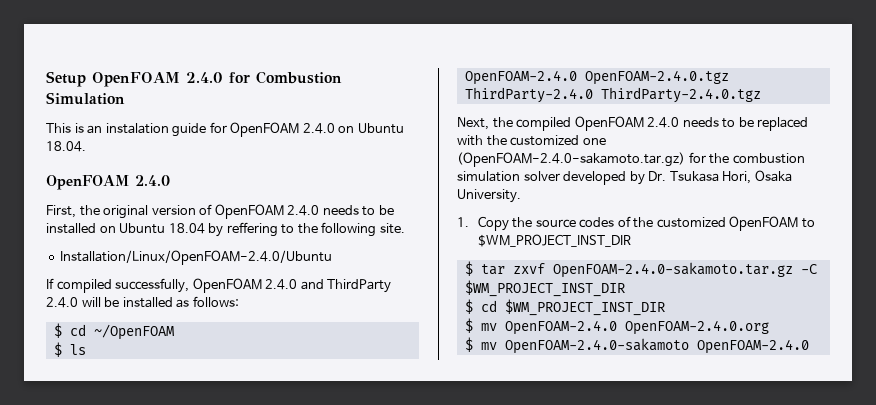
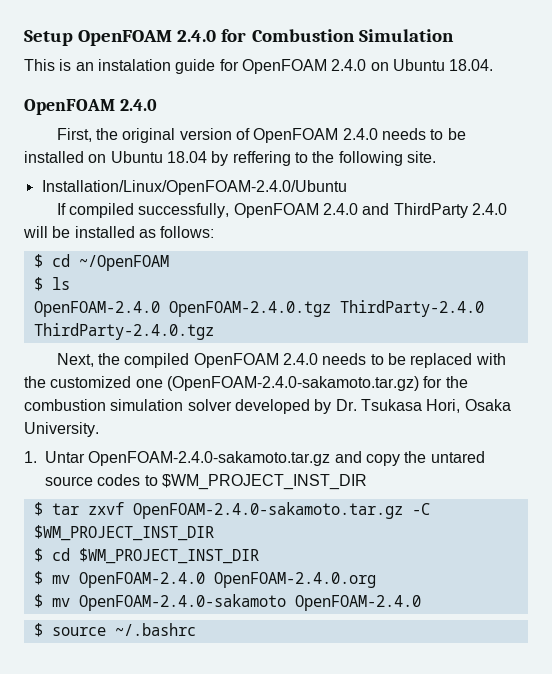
[477,216,799,231] Copy the source codes of the customized OpenFOAM -> [45,451,485,466] [45,474,141,486] Untar OpenFOAM-2.4.0-sakamoto.tar.gz and copy the untared source codes
(809, 346) none -> [33,623,196,637] // $ source ~/.bashrc

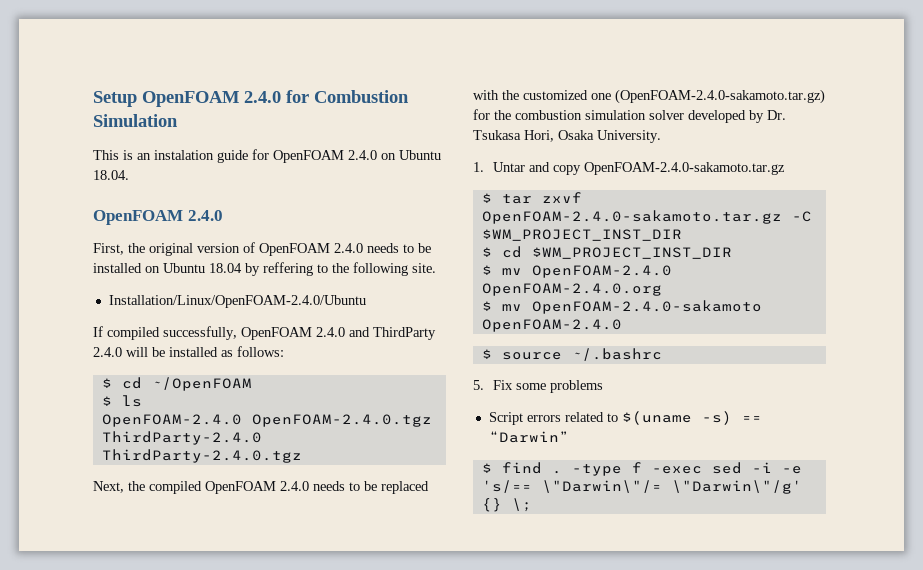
[88,451,331,466] OpenFOAM-2.4.0-sakamoto.tar.gz -> (526, 167) none
[404,451,485,463] [45,474,367,490] the untared source codes to $WM_PROJECT_INST_DIR -> [584,162,786,175] OpenFOAM-2.4.0-sakamoto.tar.gz
(196, 629) none -> [473,380,604,393] [488,411,762,425] [488,431,569,443] [481,462,802,476] [481,480,802,494] [481,498,532,512] // 5. Fix some problems // Script errors related to $(uname -s) == “Darwin” // $ find . -type f -exec sed -i -e 's/== \"Darwin\"/= \"Darwin\"/g' {} \;

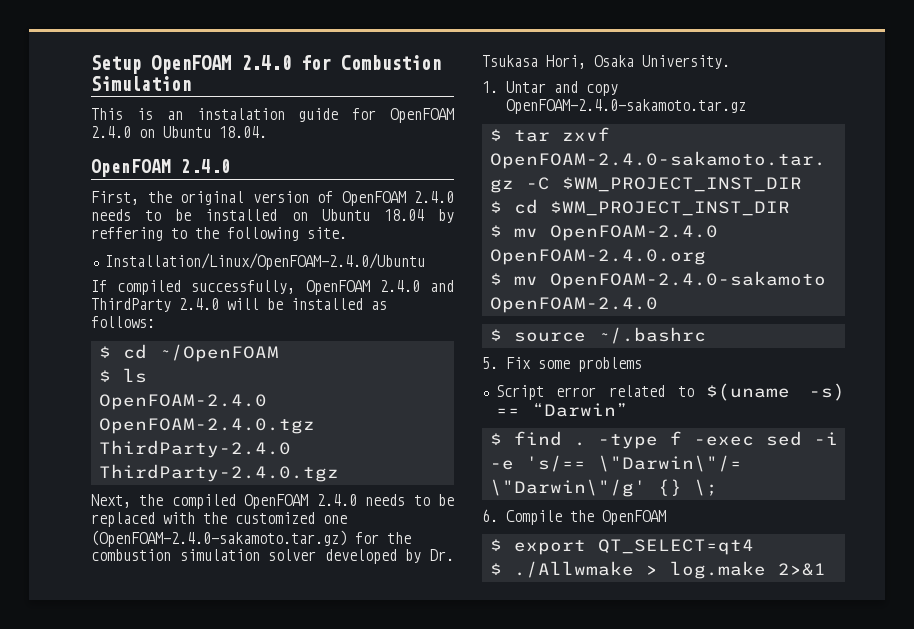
[526,415,561,422] errors -> [556,387,597,397] error
(532, 505) none -> [482,509,666,525] [489,539,754,555] [489,561,826,579] // 6. Compile the OpenFOAM // $ export QT_SELECT=qt4 // $ ./Allwmake > log.make 2>&1

